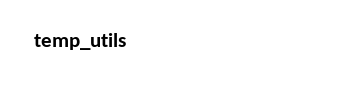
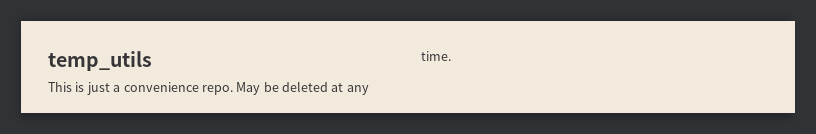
(126, 41) none -> [48,81,369,95] [421,51,451,61] // This is just a convenience repo. May be deleted at any time.

